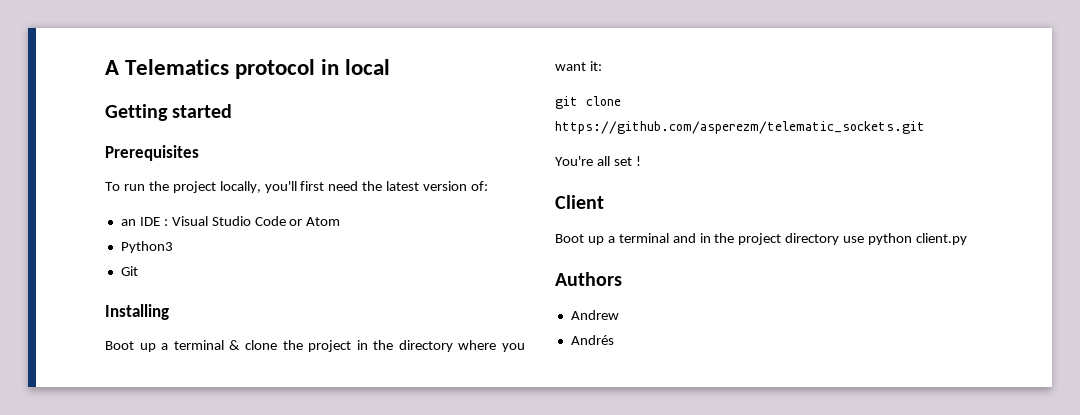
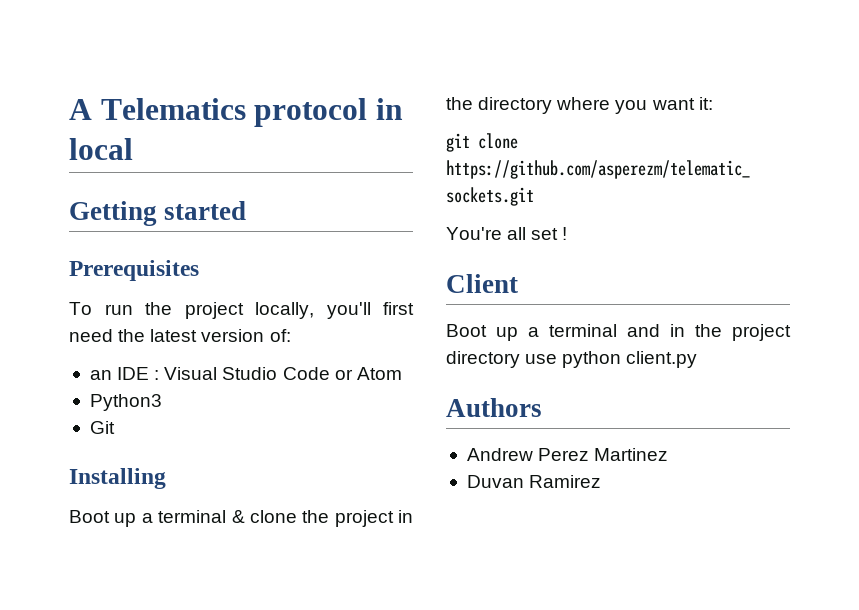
[570,335,614,345] // Andrés -> [538,448,669,461] [466,475,602,488] Perez Martinez // Duvan Ramirez

